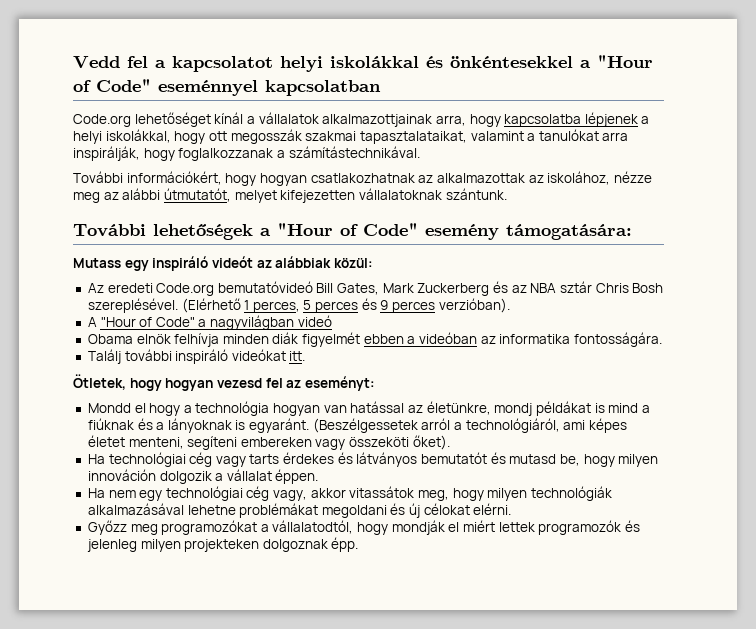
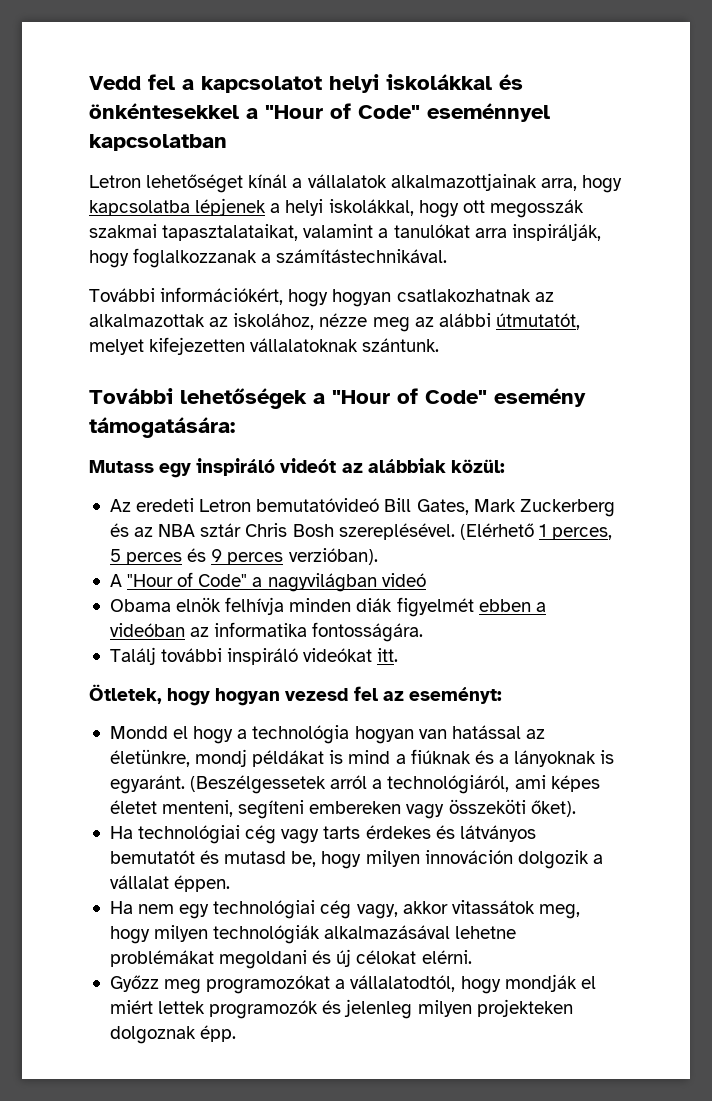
[73,114,131,127] Code.org -> [89,175,141,188] Letron
[156,283,215,296] Code.org -> [199,499,252,512] Letron

